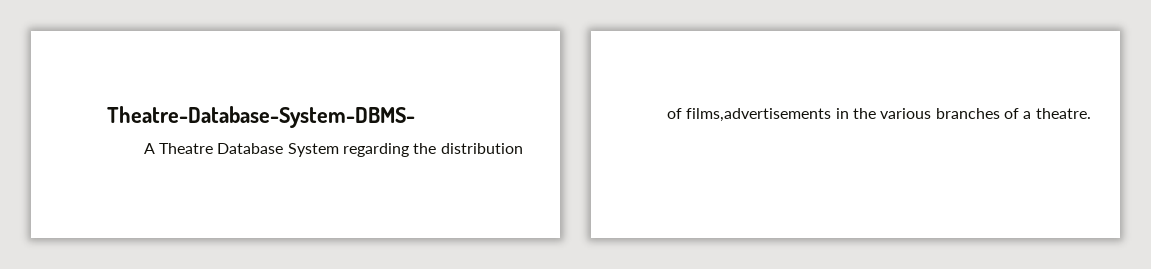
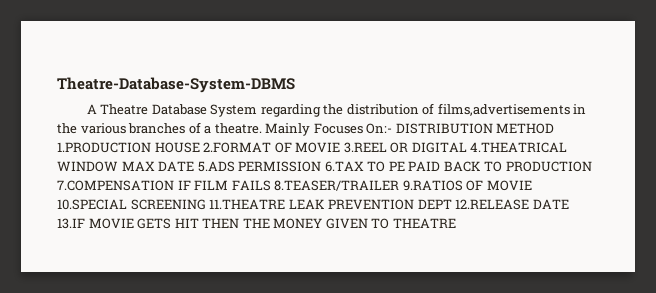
[107,106,415,128] Theatre-Database-System-DBMS- -> [57,77,295,93] Theatre-Database-System-DBMS
(1091, 113) none -> [265,123,555,136] [57,142,568,153] [57,161,592,172] [57,180,532,191] [57,199,569,210] [57,218,456,229] Mainly Focuses On:- DISTRIBUTION METHOD 1.PRODUCTION HOUSE 2.FORMAT OF MOVIE 3.REEL OR DIGITAL 4.THEATRICAL WINDOW MAX DATE 5.ADS PERMISSION 6.TAX TO PE PAID BACK TO PRODUCTION 7.COMPENSATION IF FILM FAILS 8.TEASER/TRAILER 9.RATIOS OF MOVIE 10.SPECIAL SCREENING 11.THEATRE LEAK PREVENTION DEPT 12.RELEASE DATE 13.IF MOVIE GETS HIT THEN THE MONEY GIVEN TO THEATRE

